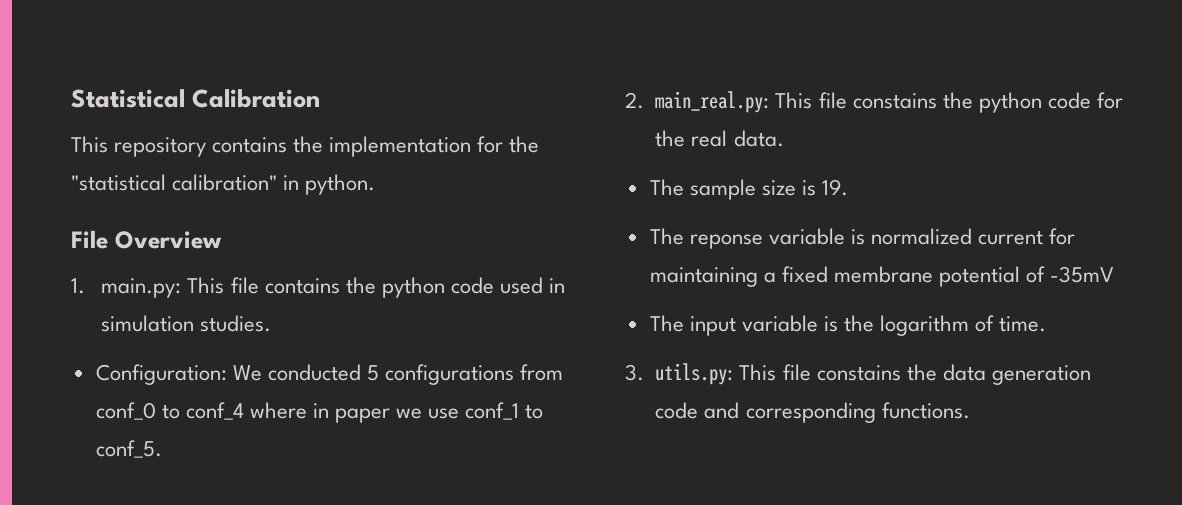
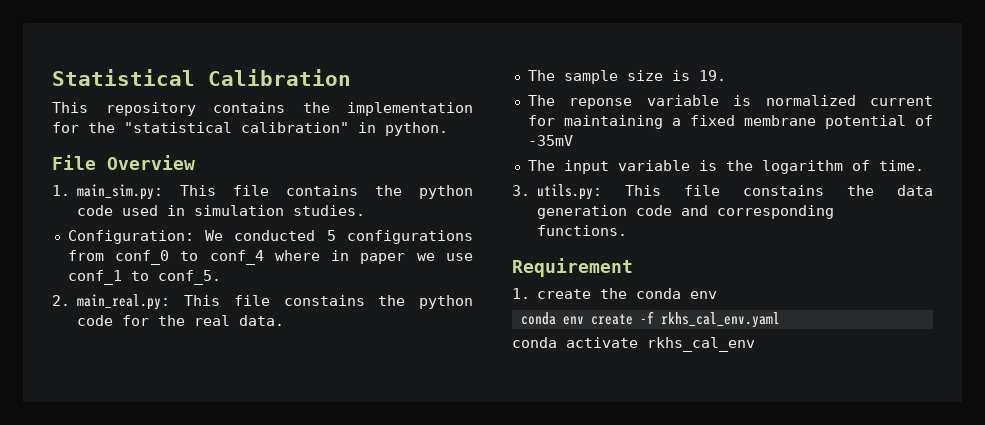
[101,278,182,298] main.py: -> [77,184,164,200] main_sim.py:
(970, 410) none -> [512,258,633,277] [512,288,718,299] [520,311,780,328] [512,337,755,352] // Requirement // 1. create the conda env // conda env create -f rkhs_cal_env.yaml // conda activate rkhs_cal_env

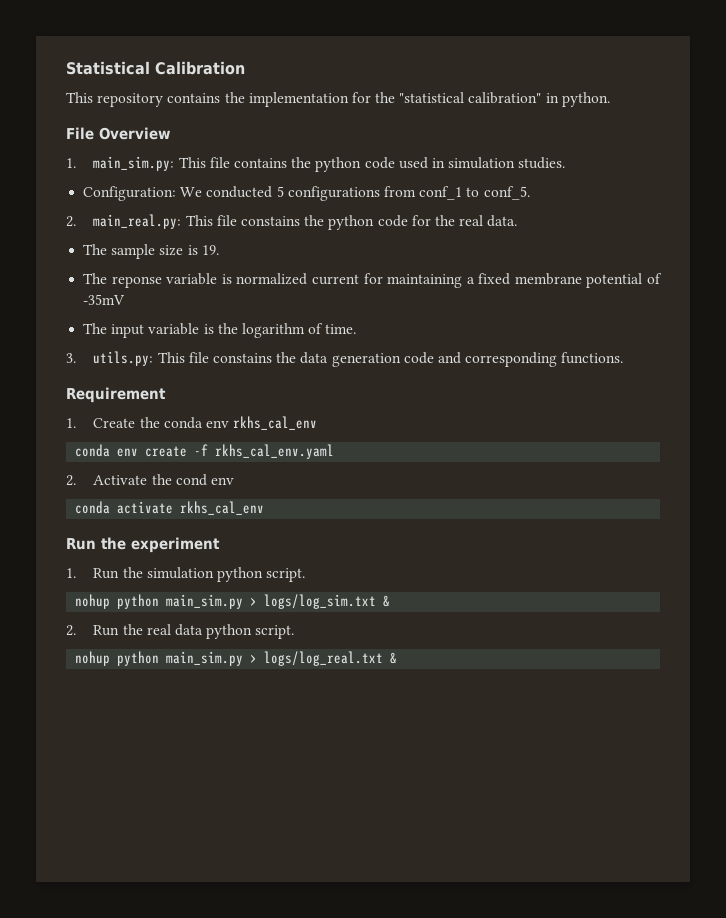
[115,250,474,265] conf_0 to conf_4 where in paper we use -> (416, 191) none
[537,289,592,299] create -> [93,418,136,428] Create
(718, 295) none -> [233,416,318,430] rkhs_cal_env
[512,337,755,352] conda activate rkhs_cal_env -> [66,474,234,486] [75,501,265,515] [66,537,220,553] [66,567,306,582] [75,594,391,609] [66,624,295,639] [75,651,398,666] 2. Activate the cond env // conda activate rkhs_cal_env // Run the experiment // 1. Run the simulation python script. // nohup python main_sim.py > logs/log_sim.txt & // 2. Run the real data python script. // nohup python main_sim.py > logs/log_real.txt &

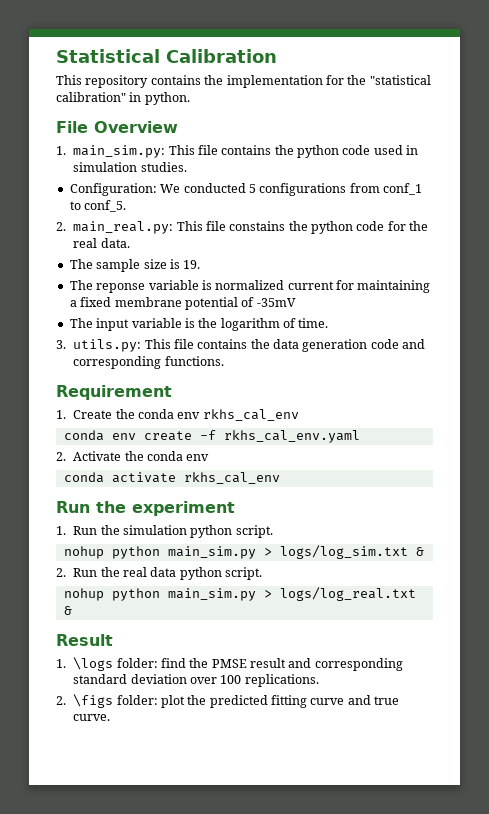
[212,353,272,363] constains -> [197,339,248,349] contains
[175,474,207,486] cond -> [146,451,183,461] conda
(398, 658) none -> [56,634,113,646] [56,657,403,671] [73,674,319,687] [56,694,400,708] [73,714,111,721] // Result // 1. \logs folder: find the PMSE result and corresponding standard deviation over 100 replications. // 2. \figs folder: plot the predicted fitting curve and true curve.

